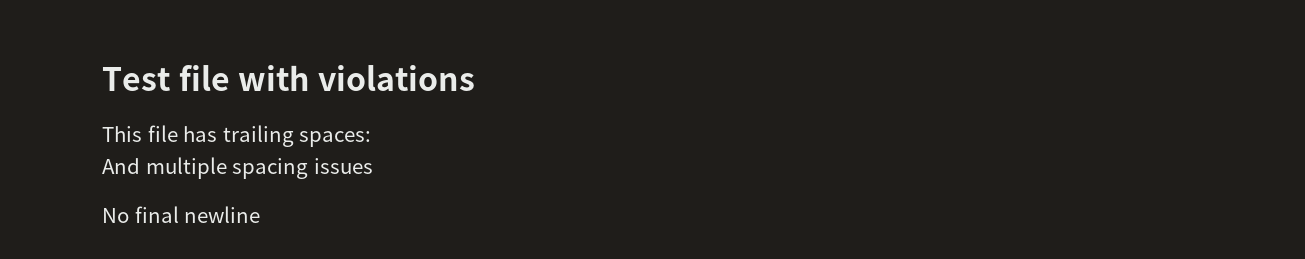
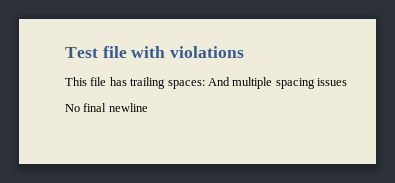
(372, 139) // -> (205, 84) none

